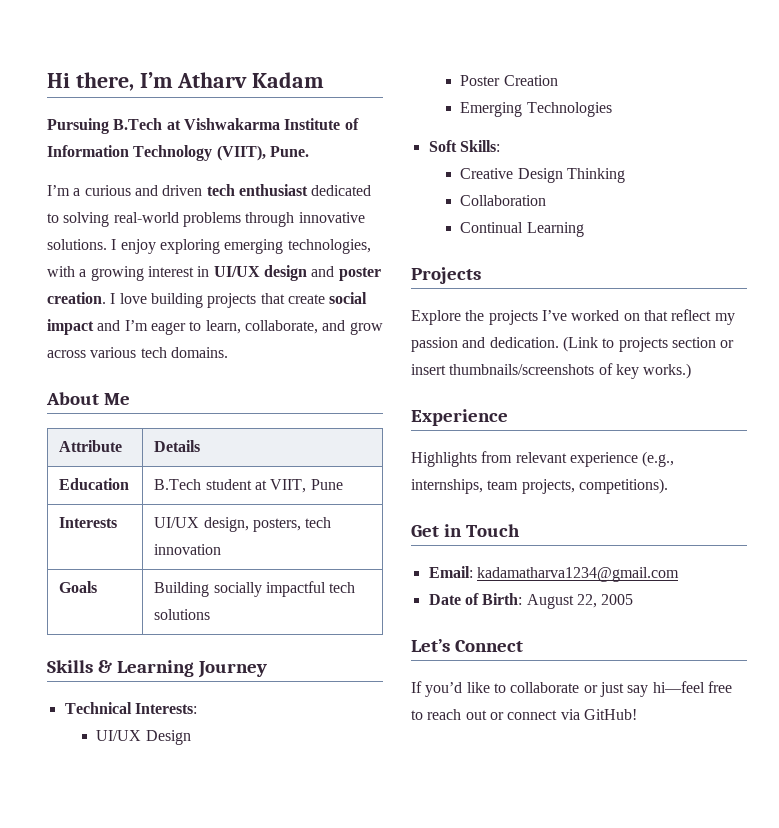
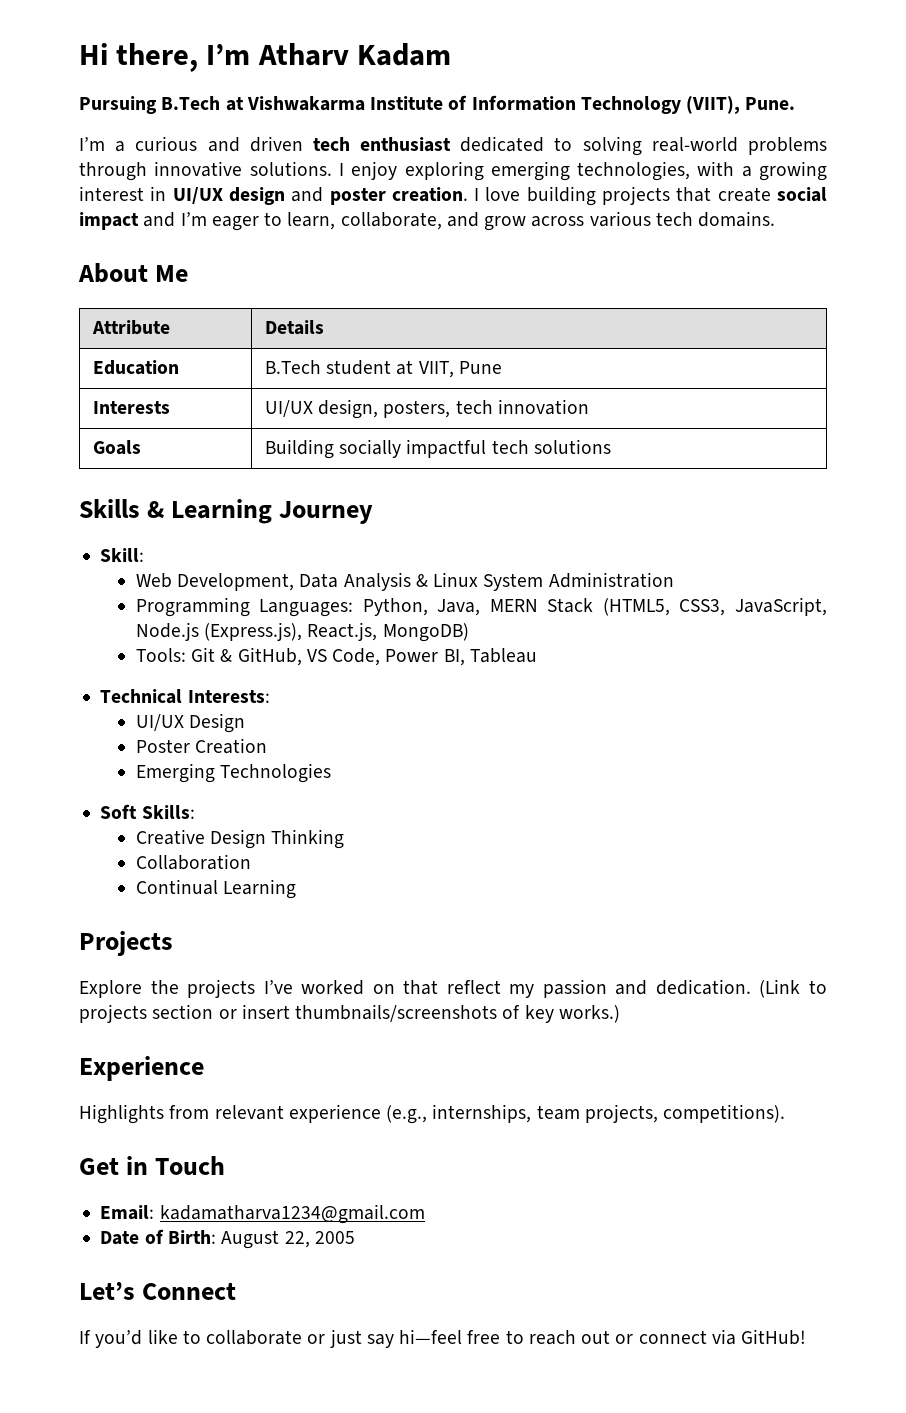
(268, 669) none -> [100,548,145,562] [135,572,674,591] [135,597,827,617] [135,622,469,642] [135,647,537,666] // Skill: // Web Development, Data Analysis & Linux System Administration // Programming Languages: Python, Java, MERN Stack (HTML5, CSS3, JavaScript, Node.js (Express.js), React.js, MongoDB) // Tools: Git & GitHub, VS Code, Power BI, Tableau

